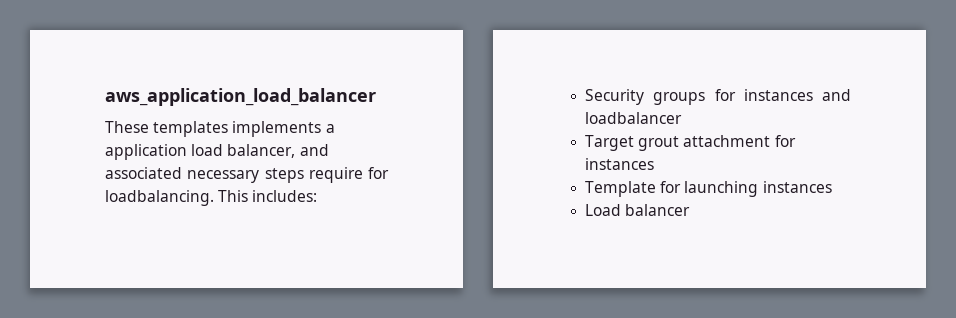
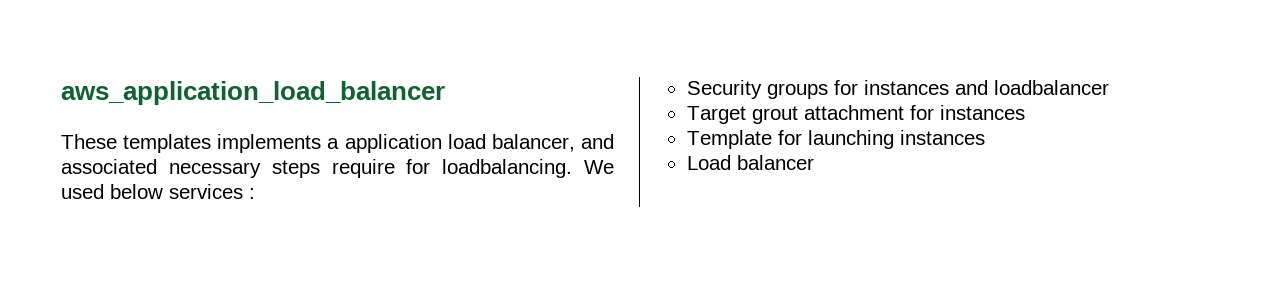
[218,190,318,202] This includes: -> [583,160,614,174] [61,184,255,199] We used below services :

